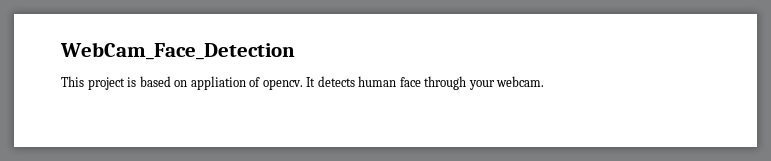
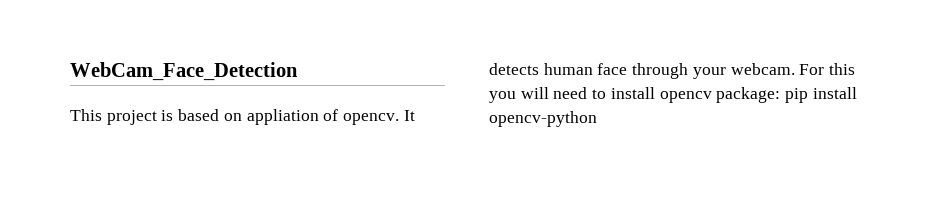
(545, 81) none -> [799,63,856,75] [489,87,857,103] [489,111,597,127] For this you will need to install opencv package: pip install opencv-python

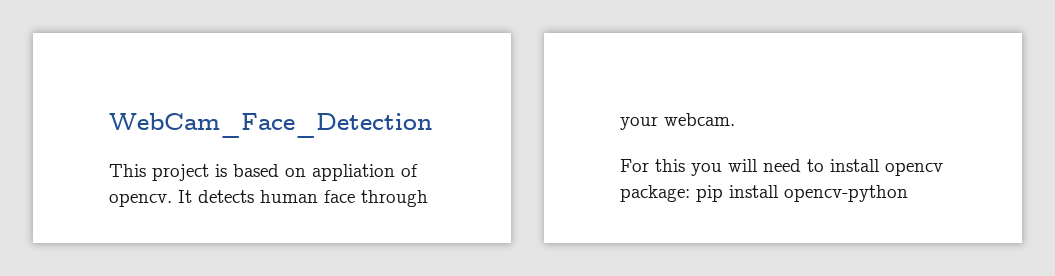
(795, 69) none -> (735, 119) //

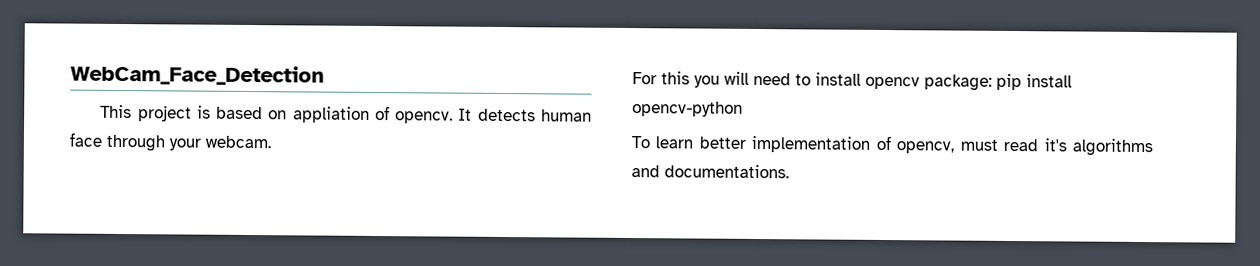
(908, 193) none -> [631,135,1153,157] [631,164,789,179] // To learn better implementation of opencv, must read it's algorithms and documentations.

